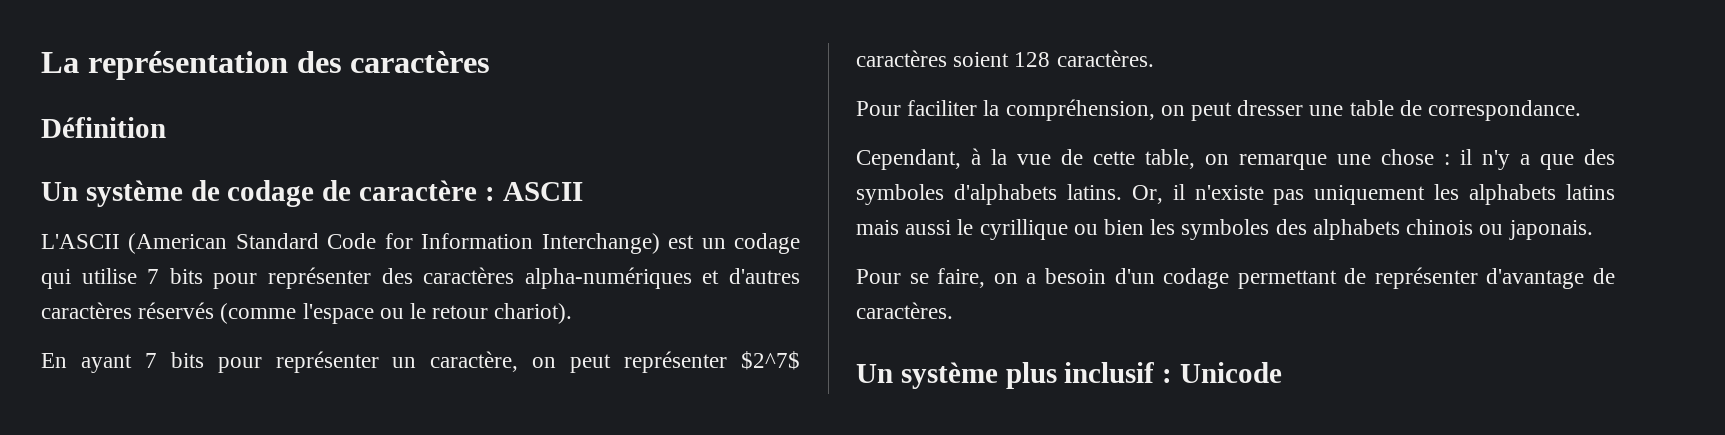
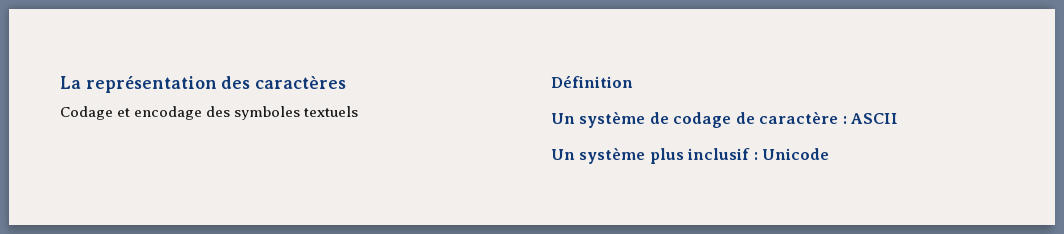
(491, 62) none -> [60,106,359,120] // Codage et encodage des symboles textuels
[41,233,801,254] [41,267,801,289] [41,302,573,324] [41,351,800,373] [856,50,1154,67] [856,99,1582,121] [856,148,1615,170] [856,184,1615,205] [856,219,1593,240] [856,267,1615,289] [856,302,953,319] // L'ASCII (American Standard Code for Information Interchange) est un codage qui utilise 7 bits pour représenter des caractères alpha-numériques et d'autres caractères réservés (comme l'espace ou le retour chariot). // En ayant 7 bits pour représenter un caractère, on peut représenter $2^7$ caractères soient 128 caractères. // Pour faciliter la compréhension, on peut dresser une table de correspondance. // Cependant, à la vue de cette table, on remarque une chose : il n'y a que des symboles d'alphabets latins. Or, il n'existe pas uniquement les alphabets latins mais aussi le cyrillique ou bien les symboles des alphabets chinois ou japonais. // Pour se faire, on a besoin d'un codage permettant de représenter d'avantage de caractères. -> (899, 118) none

